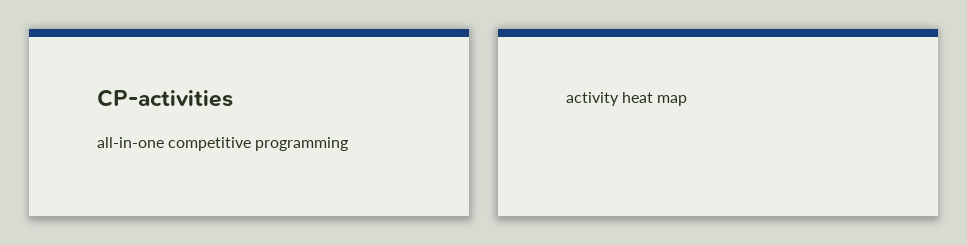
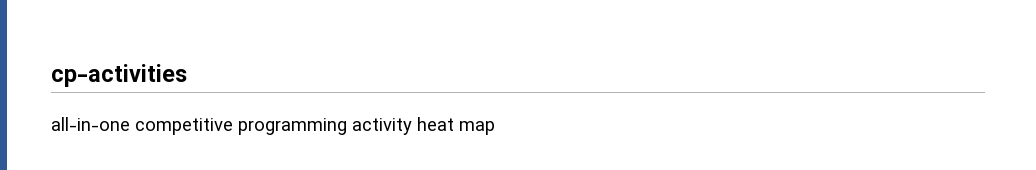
[97,89,233,107] CP-activities -> [51,64,187,87] cp-activities

